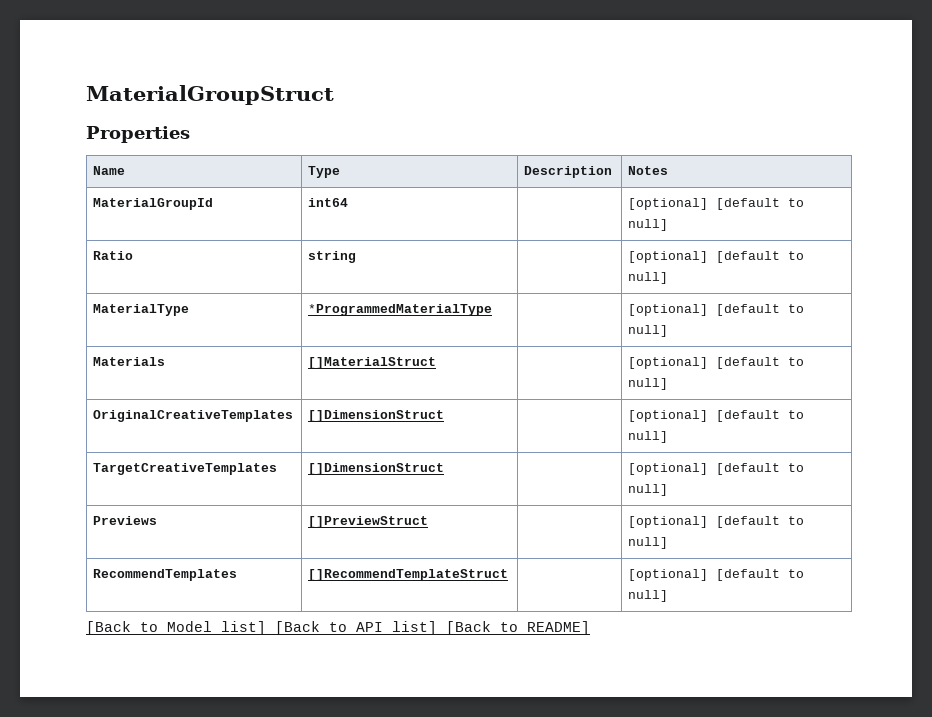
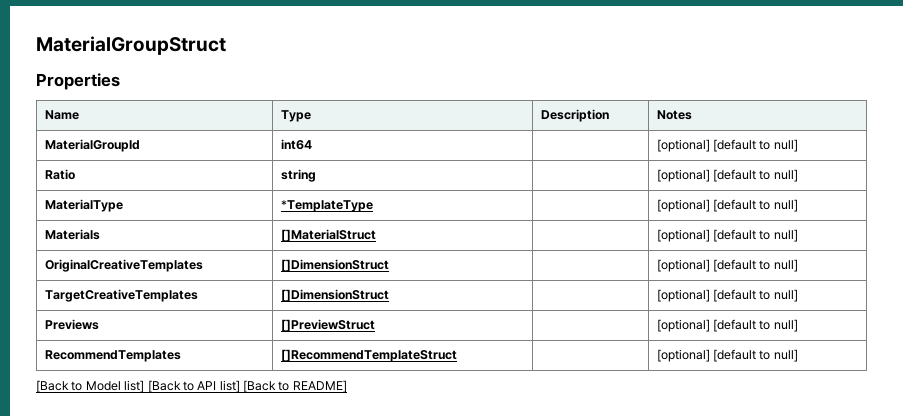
[308,304,493,316] *ProgrammedMaterialType -> [280,200,373,212] *TemplateType

